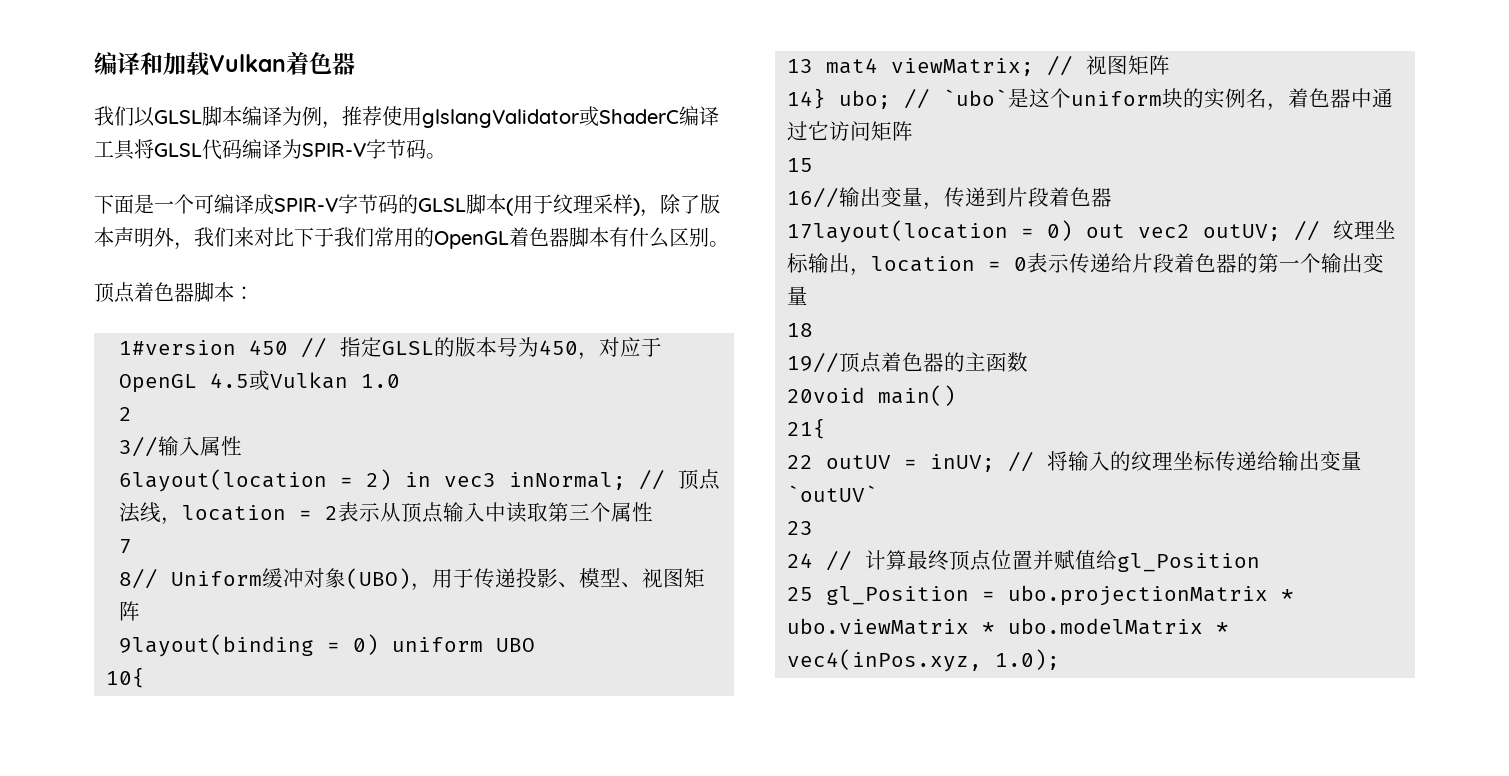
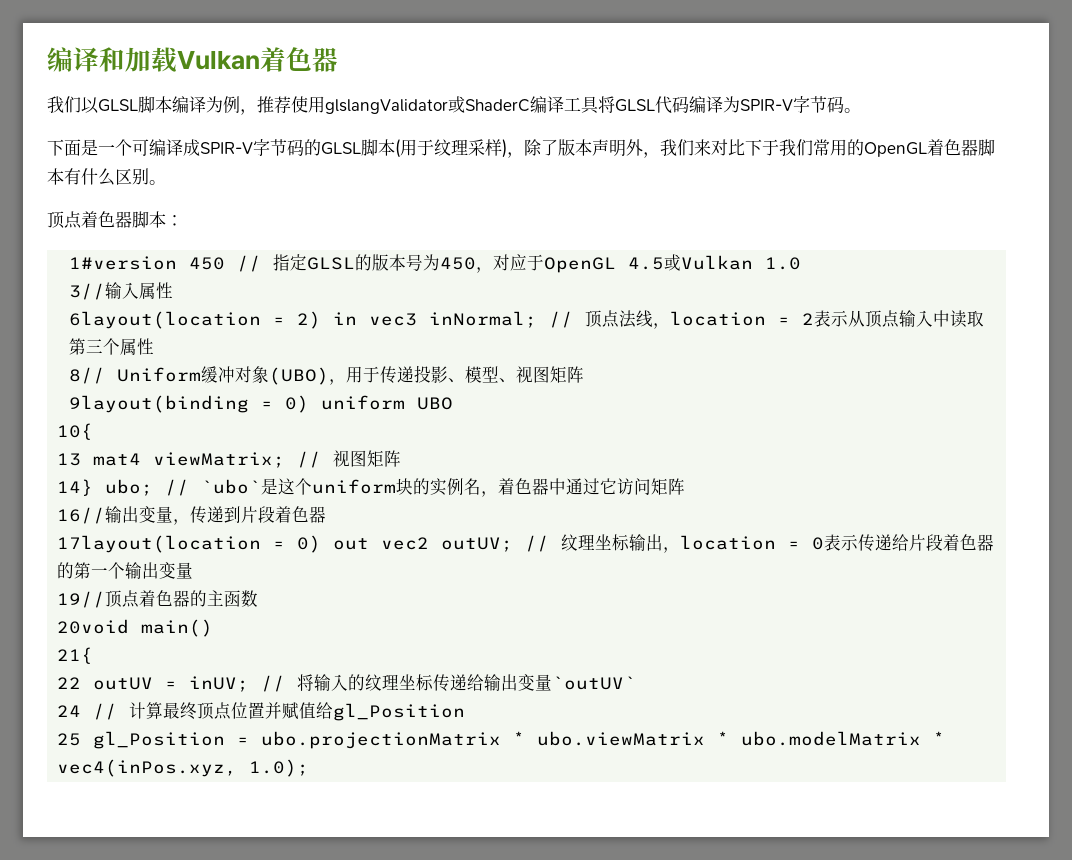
[119,407,132,421] // 2 -> (802, 263) none
[119,539,132,554] // 7 -> (155, 346) none
[787,158,813,172] // 15 -> (686, 486) none
[787,323,813,337] // 18 -> (194, 570) none
[787,521,813,535] // 23 -> (637, 683) none

